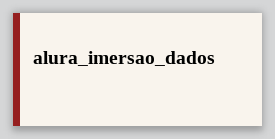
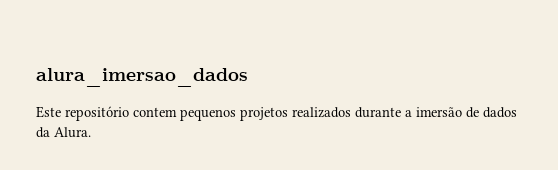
(215, 58) none -> [36,106,517,121] [36,127,91,138] // Este repositório contem pequenos projetos realizados durante a imersão de dados da Alura.

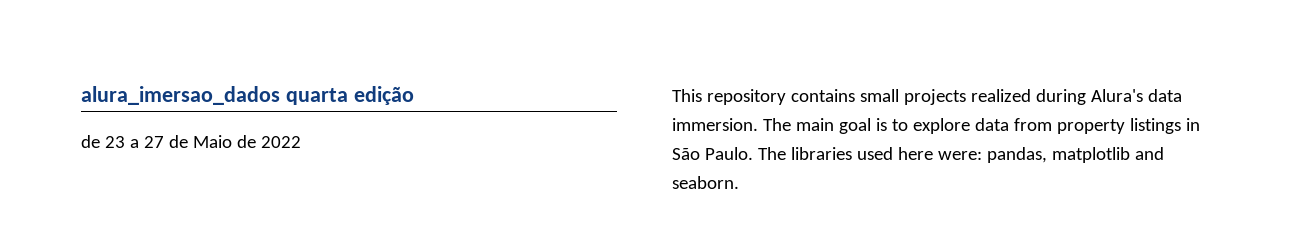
[36,106,517,121] [36,127,91,138] // Este repositório contem pequenos projetos realizados durante a imersão de dados da Alura. -> [285,86,414,105] [81,135,301,148] [672,89,1182,105] [672,118,1200,134] [672,147,1164,163] [672,176,739,189] quarta edição // de 23 a 27 de Maio de 2022 // This repository contains small projects realized during Alura's data immersion. The main goal is to explore data from property listings in São Paulo. The libraries used here were: pandas, matplotlib and seaborn.

